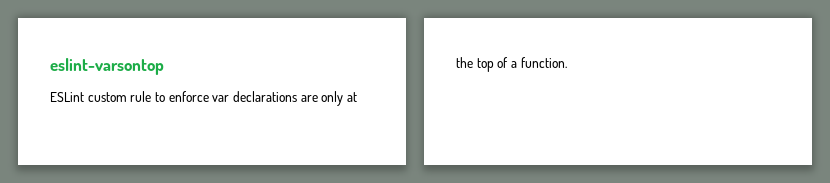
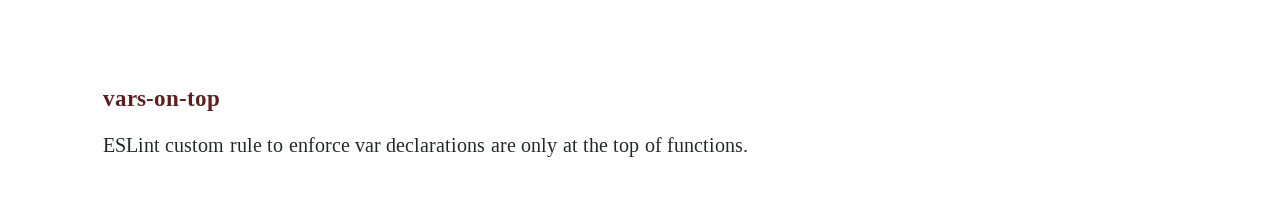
[50,58,164,75] eslint-varsontop -> [103,92,220,111] vars-on-top
[510,57,567,68] a function. -> [667,137,749,152] functions.

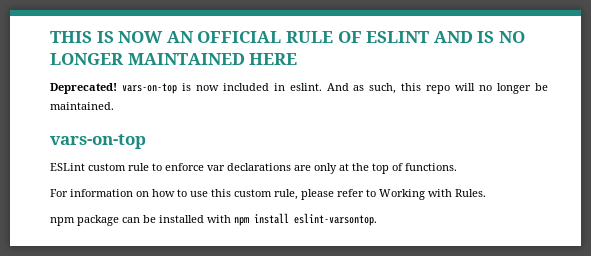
(103, 101) none -> [50,31,525,43] [50,53,298,65] [50,83,548,94] [50,102,114,110] THIS IS NOW AN OFFICIAL RULE OF ESLINT AND IS NO LONGER MAINTAINED HERE // Deprecated! vars-on-top is now included in eslint. And as such, this repo will no longer be maintained. //
(749, 144) none -> [50,189,486,200] [50,213,377,226] // For information on how to use this custom rule, please refer to Working with Rules. // npm package can be installed with npm install eslint-varsontop.

